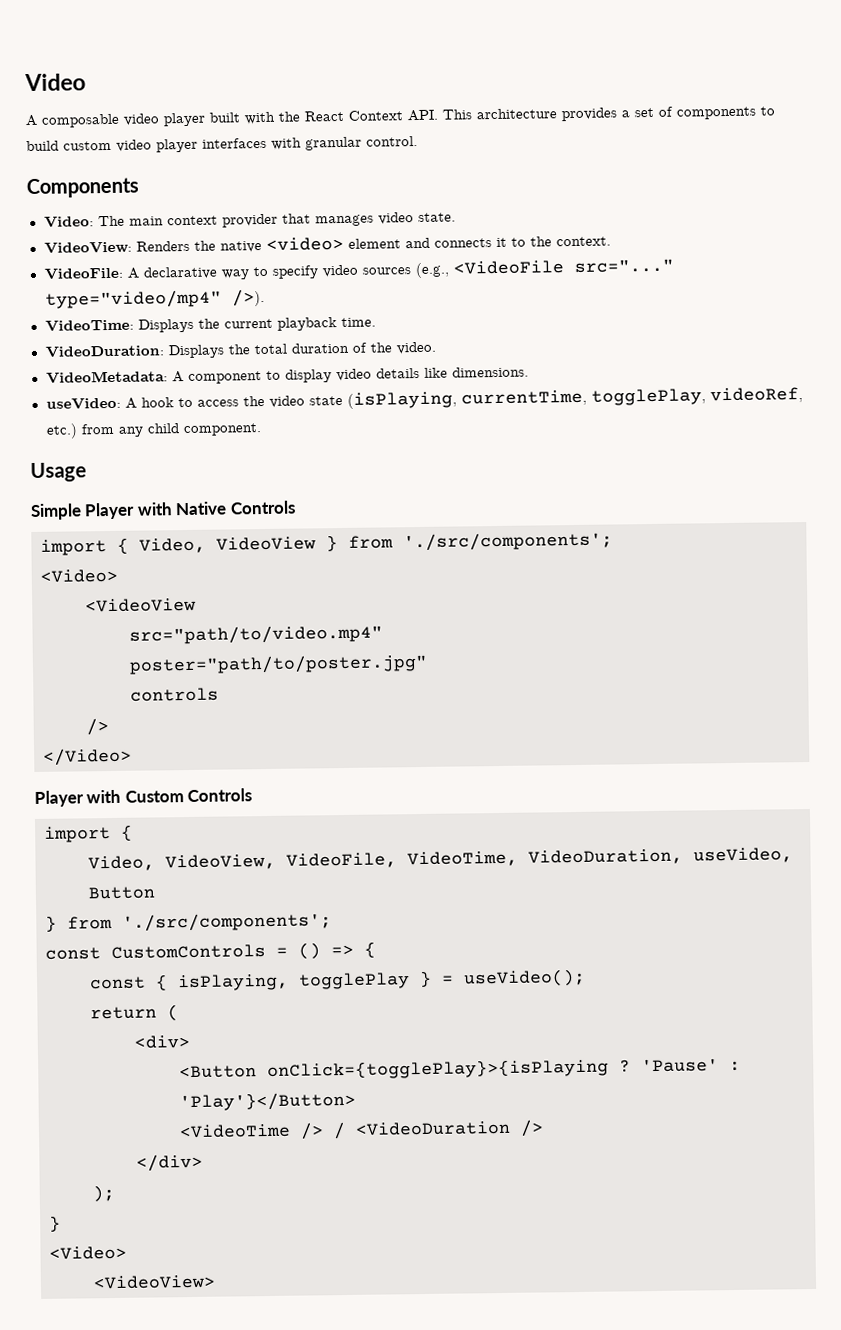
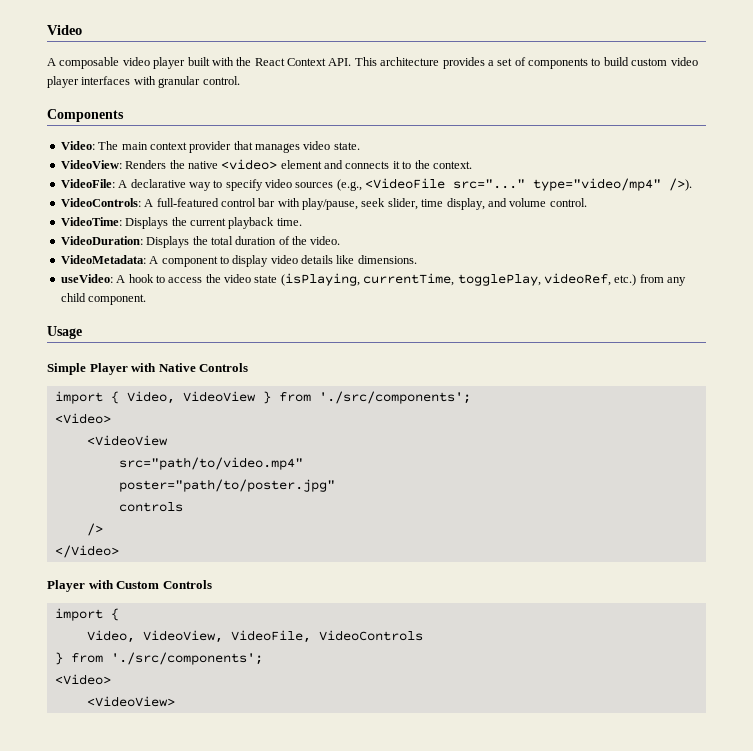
(265, 297) none -> [60,198,587,210] // VideoControls: A full-featured control bar with play/pause, seek slider, time display, and volume control.
[407,847,793,868] [88,886,155,900] [45,912,332,932] [45,941,376,960] [90,968,586,992] [90,1004,179,1022] [134,1035,190,1049] [179,1058,741,1081] [179,1091,356,1112] [179,1119,544,1140] [136,1153,203,1172] [92,1184,115,1203] [49,1215,61,1232] VideoTime, VideoDuration, useVideo, Button // } from './src/components'; // const CustomControls = () => { // const { isPlaying, togglePlay } = useVideo(); // return ( // <div> // <Button onClick={togglePlay}>{isPlaying ? 'Pause' : 'Play'}</Button> // <VideoTime /> / <VideoDuration /> // </div> // ); // } -> [318,630,423,641] [54,652,263,665] VideoControls // } from './src/components';

